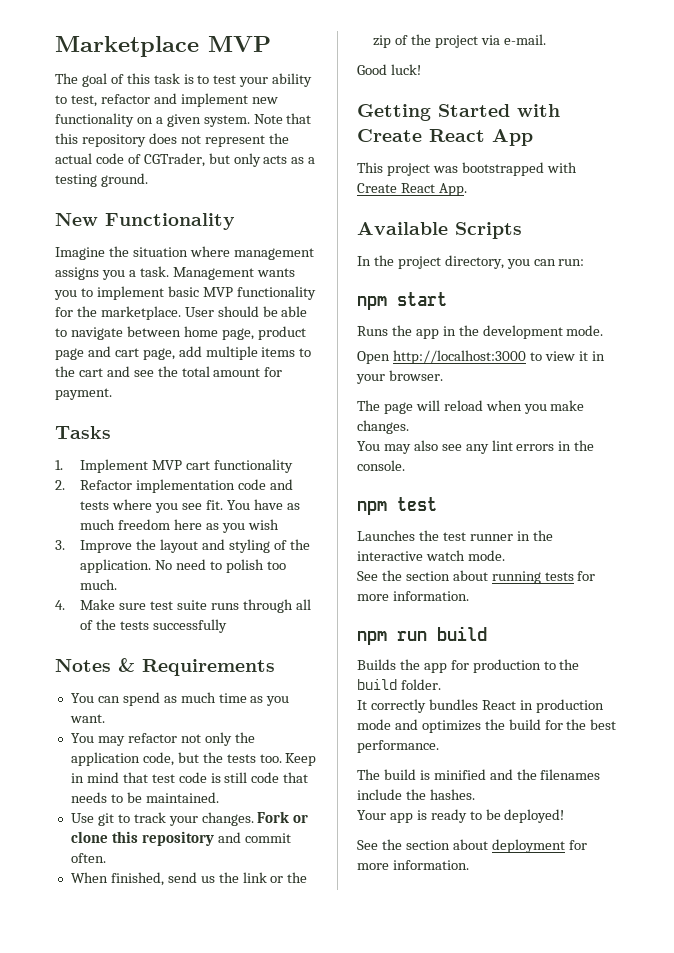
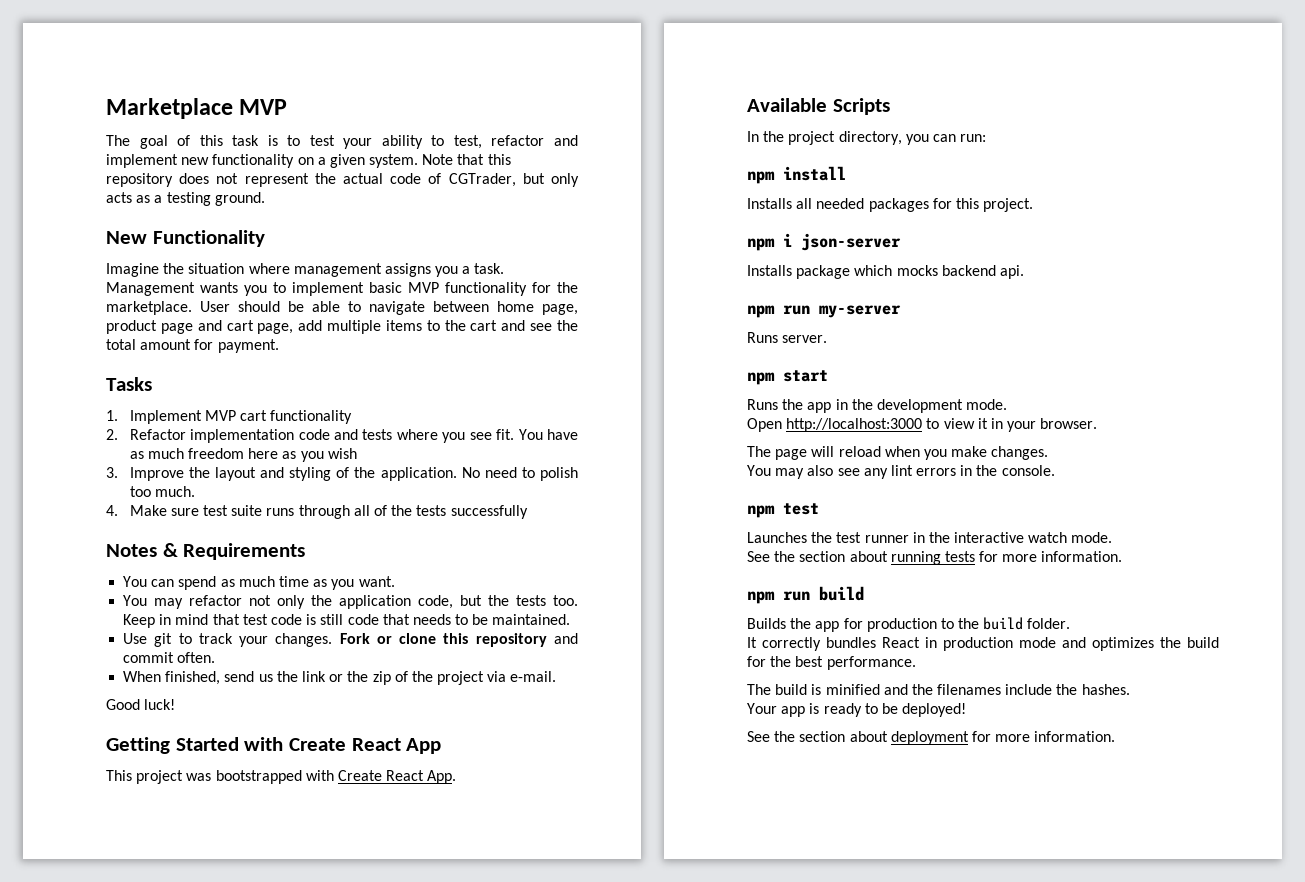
(585, 262) none -> [747,166,846,184] [747,198,1034,212] [747,233,901,251] [747,265,1024,279] [747,305,901,318] [747,332,828,343] // npm install // Installs all needed packages for this project. // npm i json-server // Installs package which mocks backend api. // npm run my-server // Runs server.

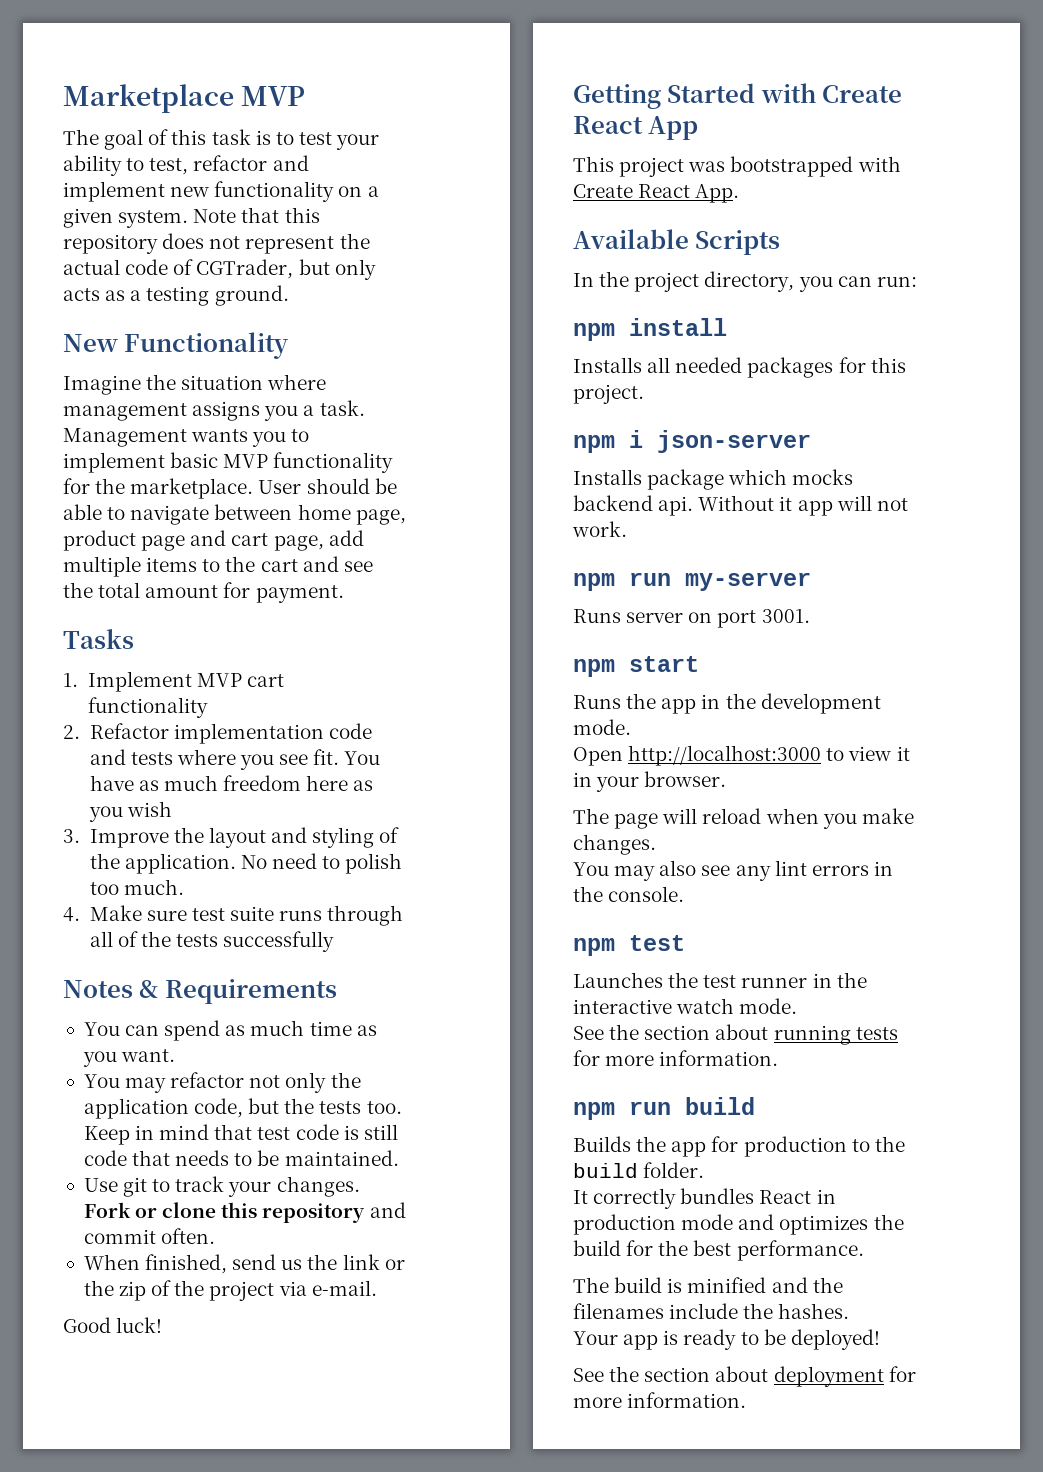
(1024, 272) none -> [698,495,908,516] [572,521,627,537] Without it app will not work.
[782,335,828,343] server. -> [626,609,810,628] server on port 3001.

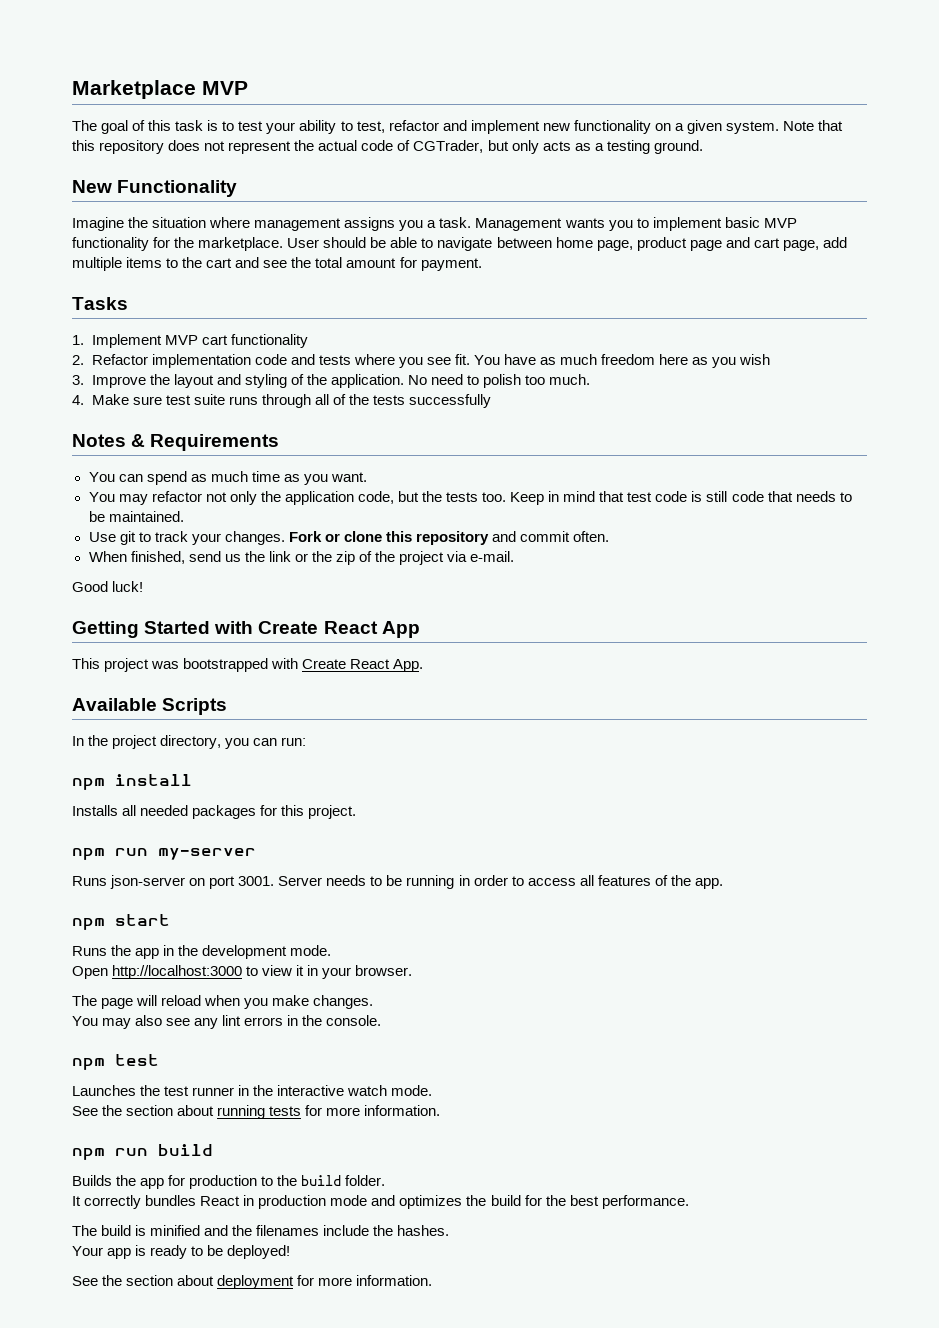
[573,430,811,453] [573,469,854,490] [573,495,908,516] [572,521,627,537] // npm i json-server // Installs package which mocks backend api. Without it app will not work. -> (357, 812) none
[626,612,684,623] server -> [110,875,186,889] json-server
(810, 616) none -> [278,875,723,889] Server needs to be running in order to access all features of the app.

